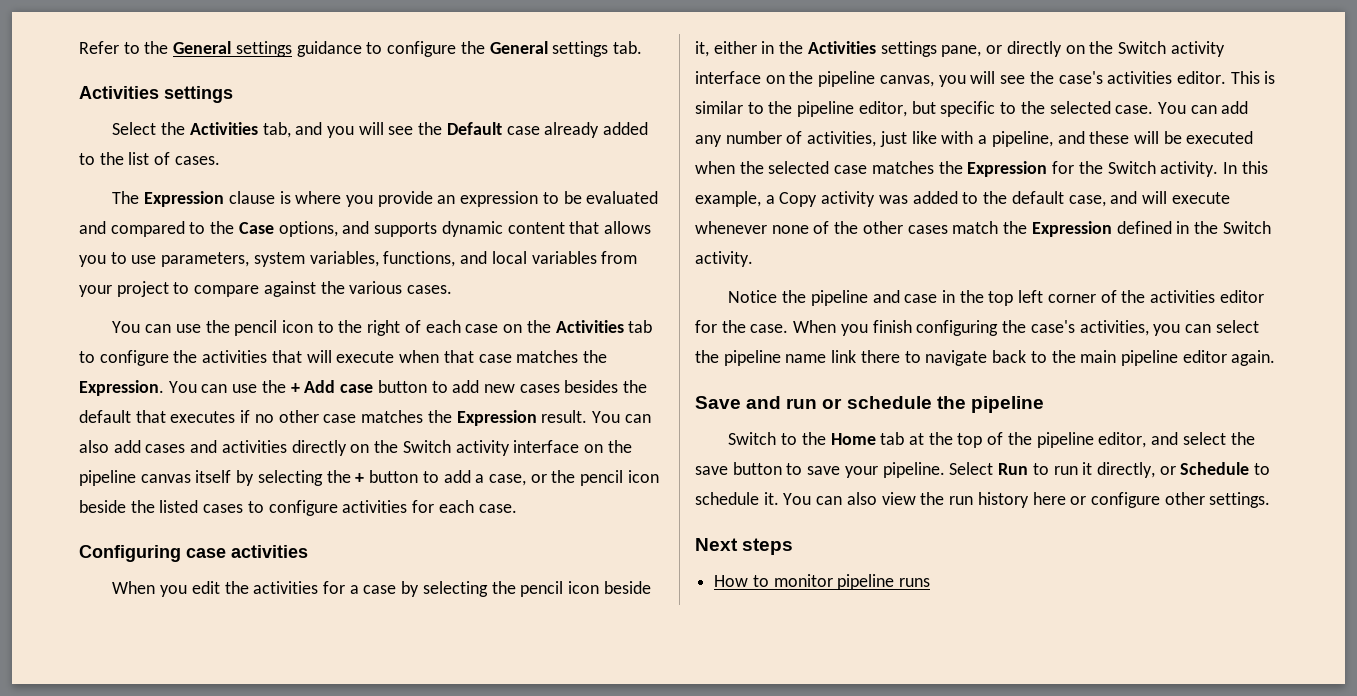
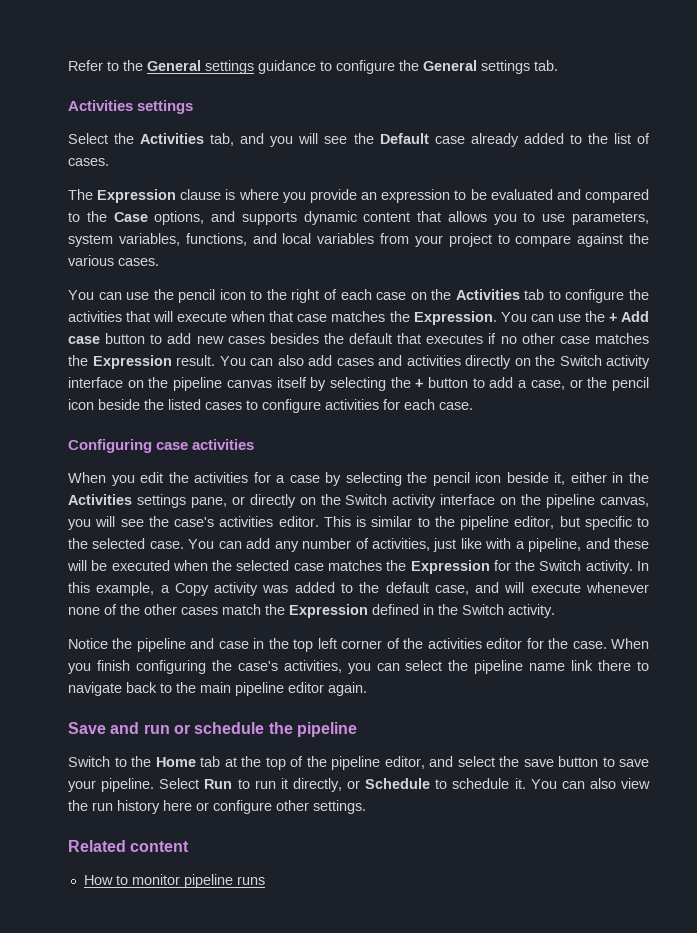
[695,538,794,555] Next steps -> [68,840,190,852] Related content

